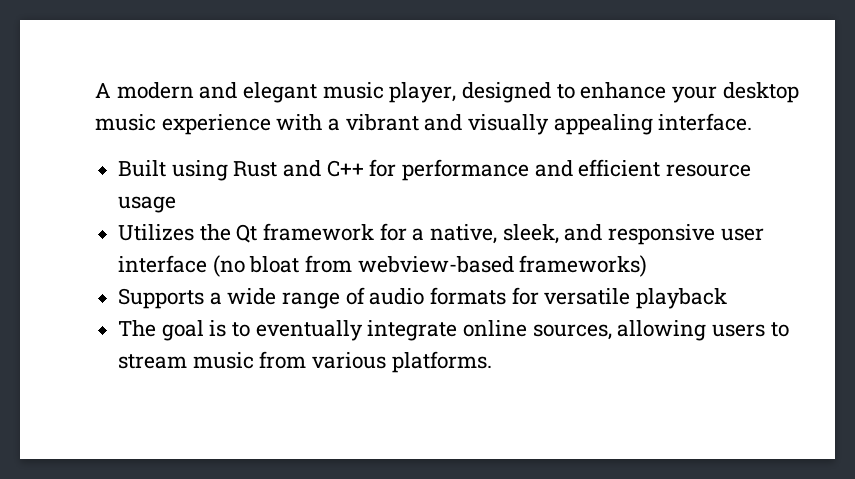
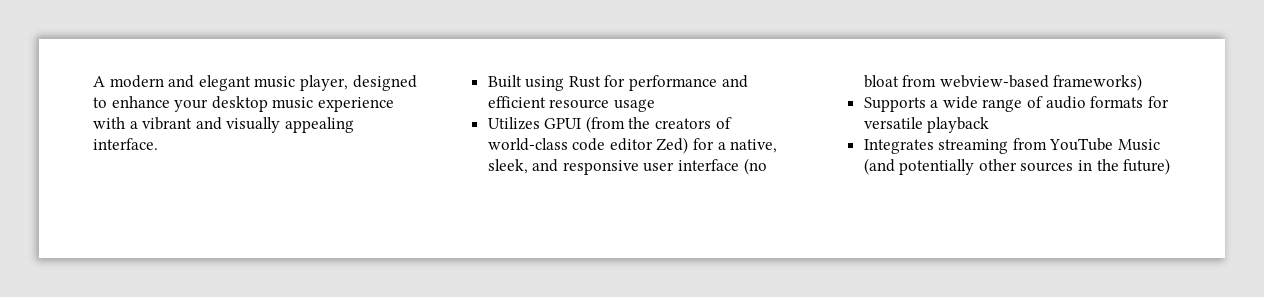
[283,160,364,177] and C++ -> (601, 82) none
[199,223,375,243] the Qt framework -> [544,116,732,133] [487,137,689,154] GPUI (from the creators of world-class code editor Zed)
[118,320,789,341] [118,351,492,373] The goal is to eventually integrate online sources, allowing users to stream music from various platforms. -> [863,138,1161,154] [863,158,1171,175] Integrates streaming from YouTube Music (and potentially other sources in the future)

